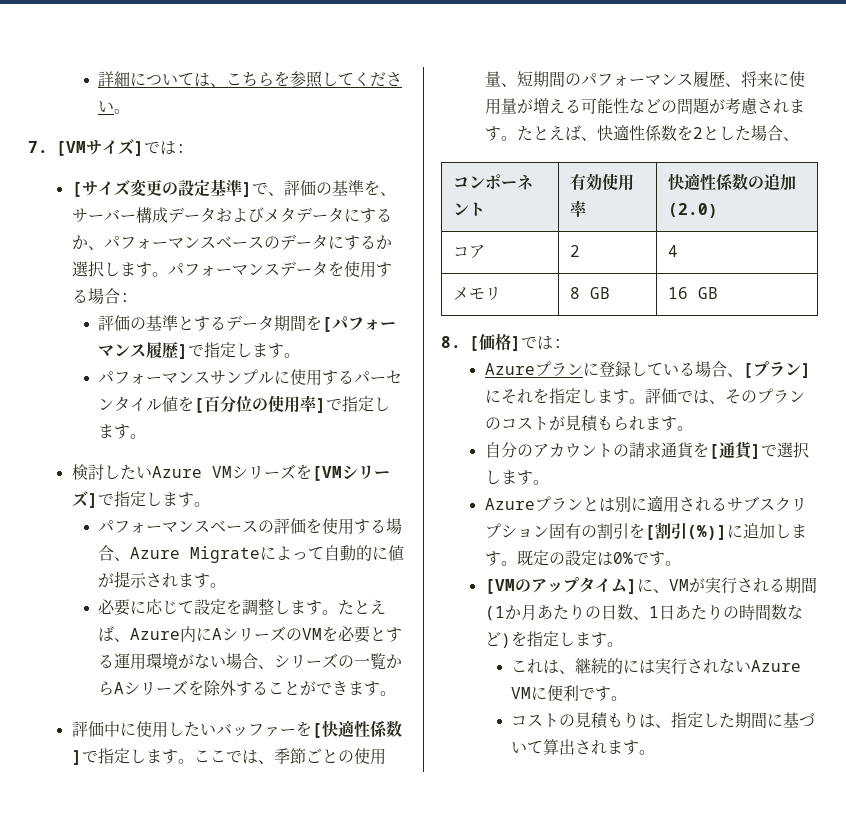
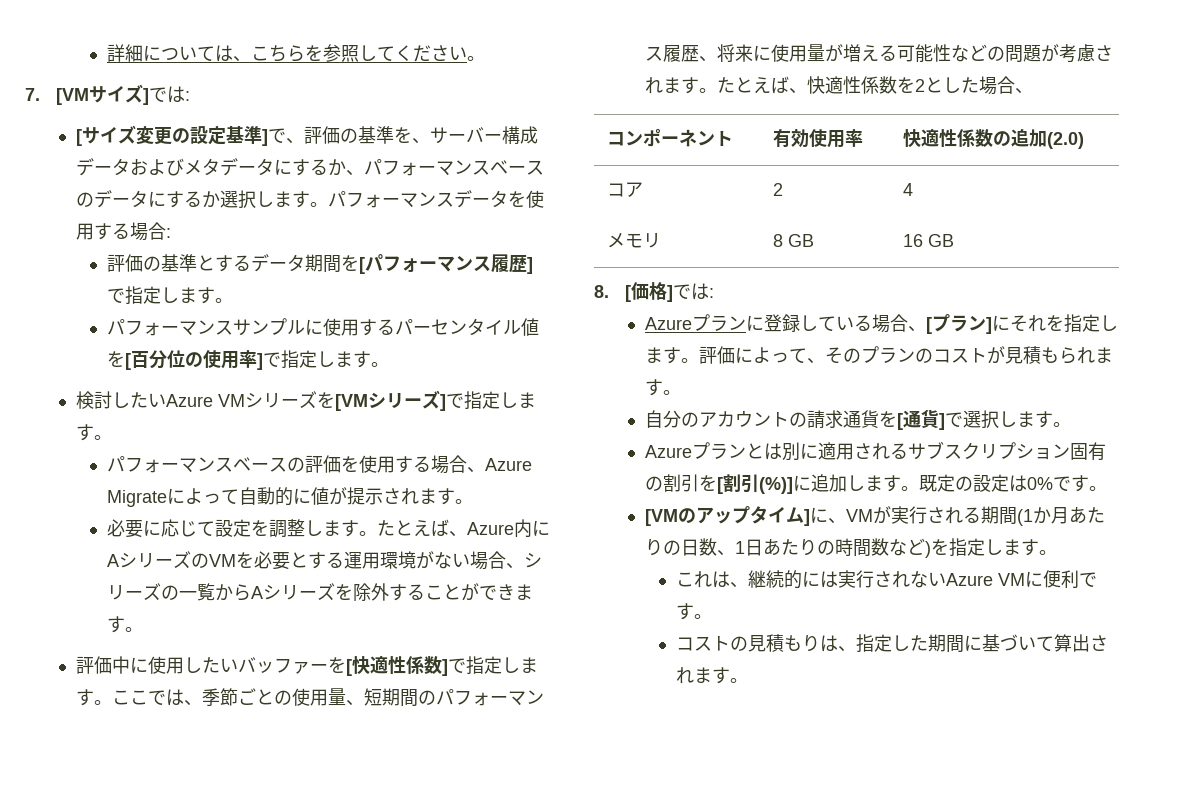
[676,390,709,404] では -> [734,347,807,363] によって

